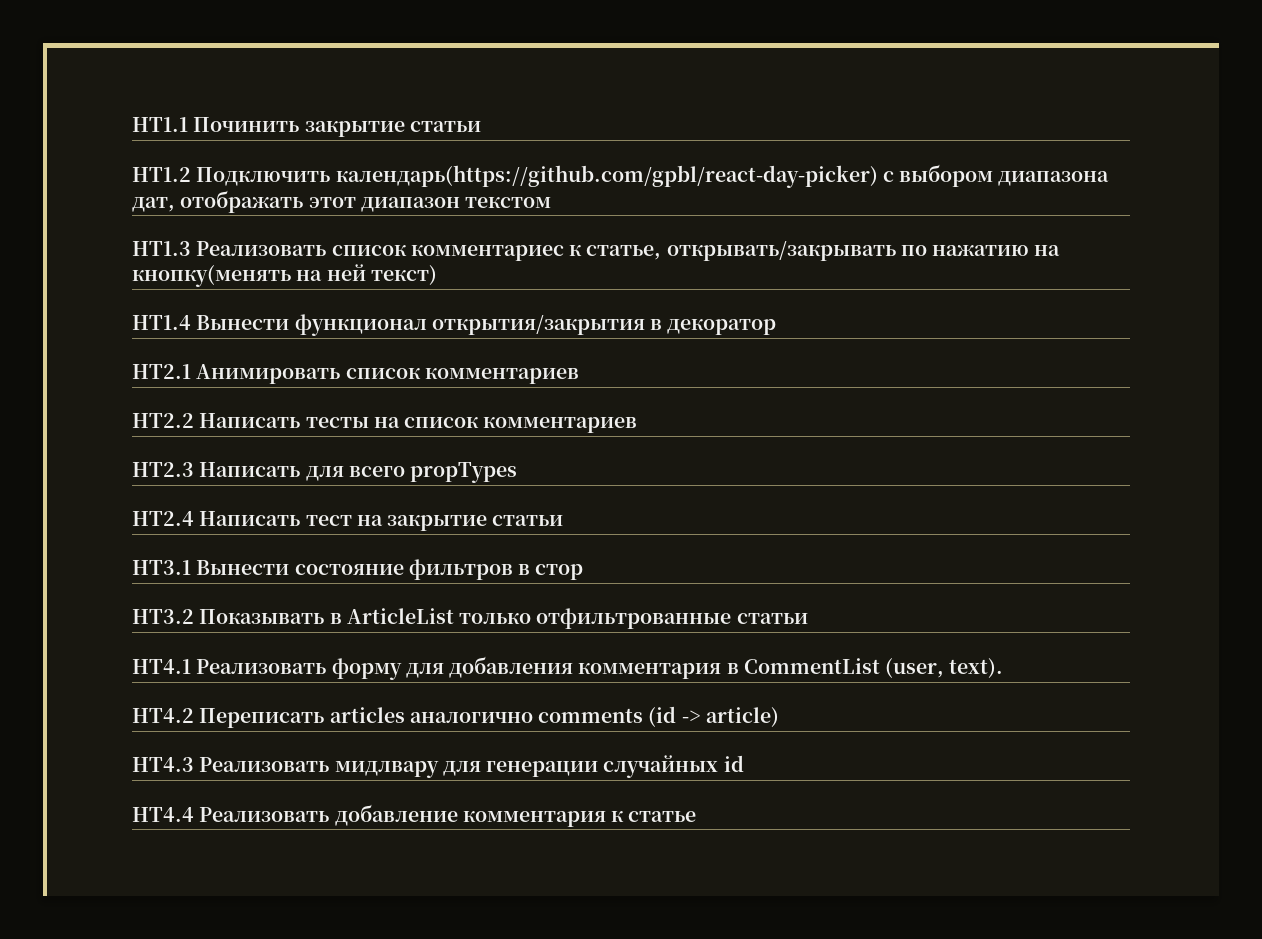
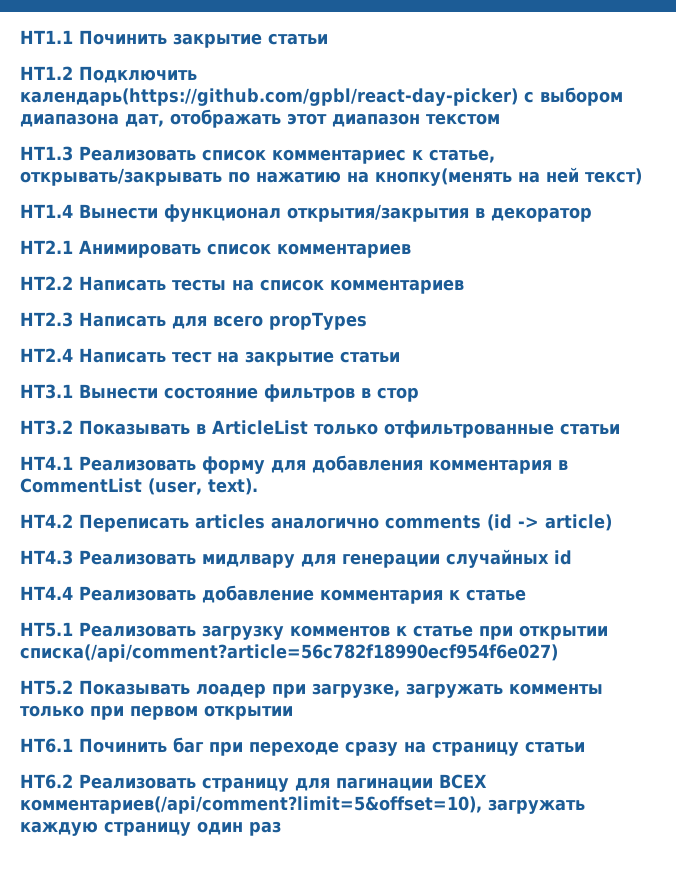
(697, 816) none -> [20,622,608,640] [20,644,558,662] [20,680,603,698] [20,705,293,720] [20,737,585,756] [20,774,487,792] [20,796,585,814] [20,821,281,836] // HT5.1 Реализовать загрузку комментов к статье при открытии списка(/api/comment?article=56c782f18990ecf954f6e027) // HT5.2 Показывать лоадер при загрузке, загружать комменты только при первом открытии // HT6.1 Починить баг при переходе сразу на страницу статьи // HT6.2 Реализовать страницу для пагинации ВСЕХ комментариев(/api/comment?limit=5&offset=10), загружать каждую страницу один раз

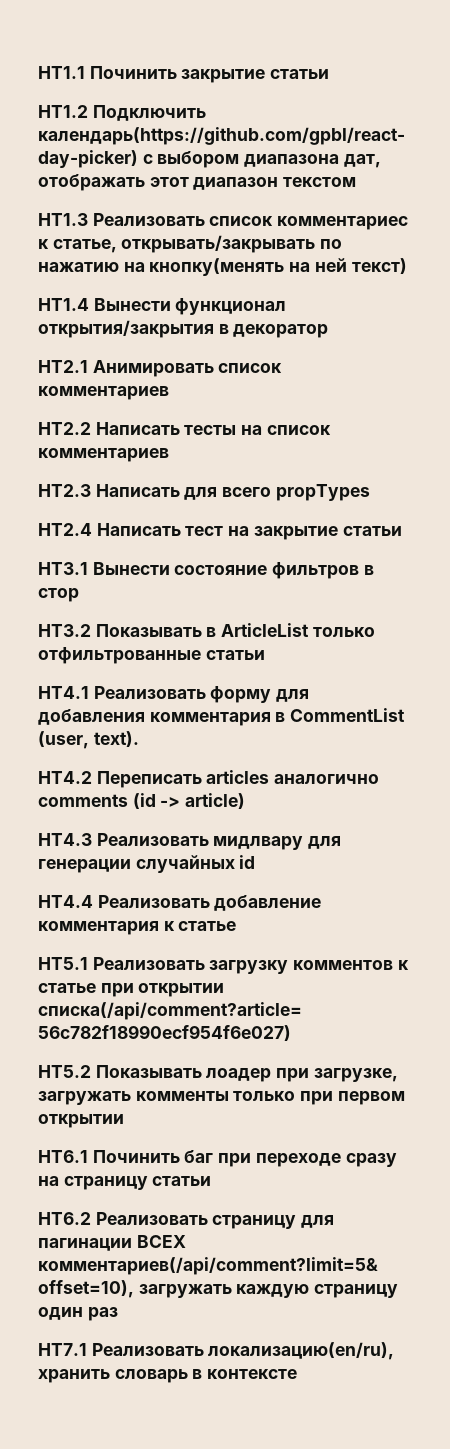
(281, 828) none -> [38,1342,395,1360] [38,1369,298,1383] // HT7.1 Реализовать локализацию(en/ru), хранить словарь в контексте

